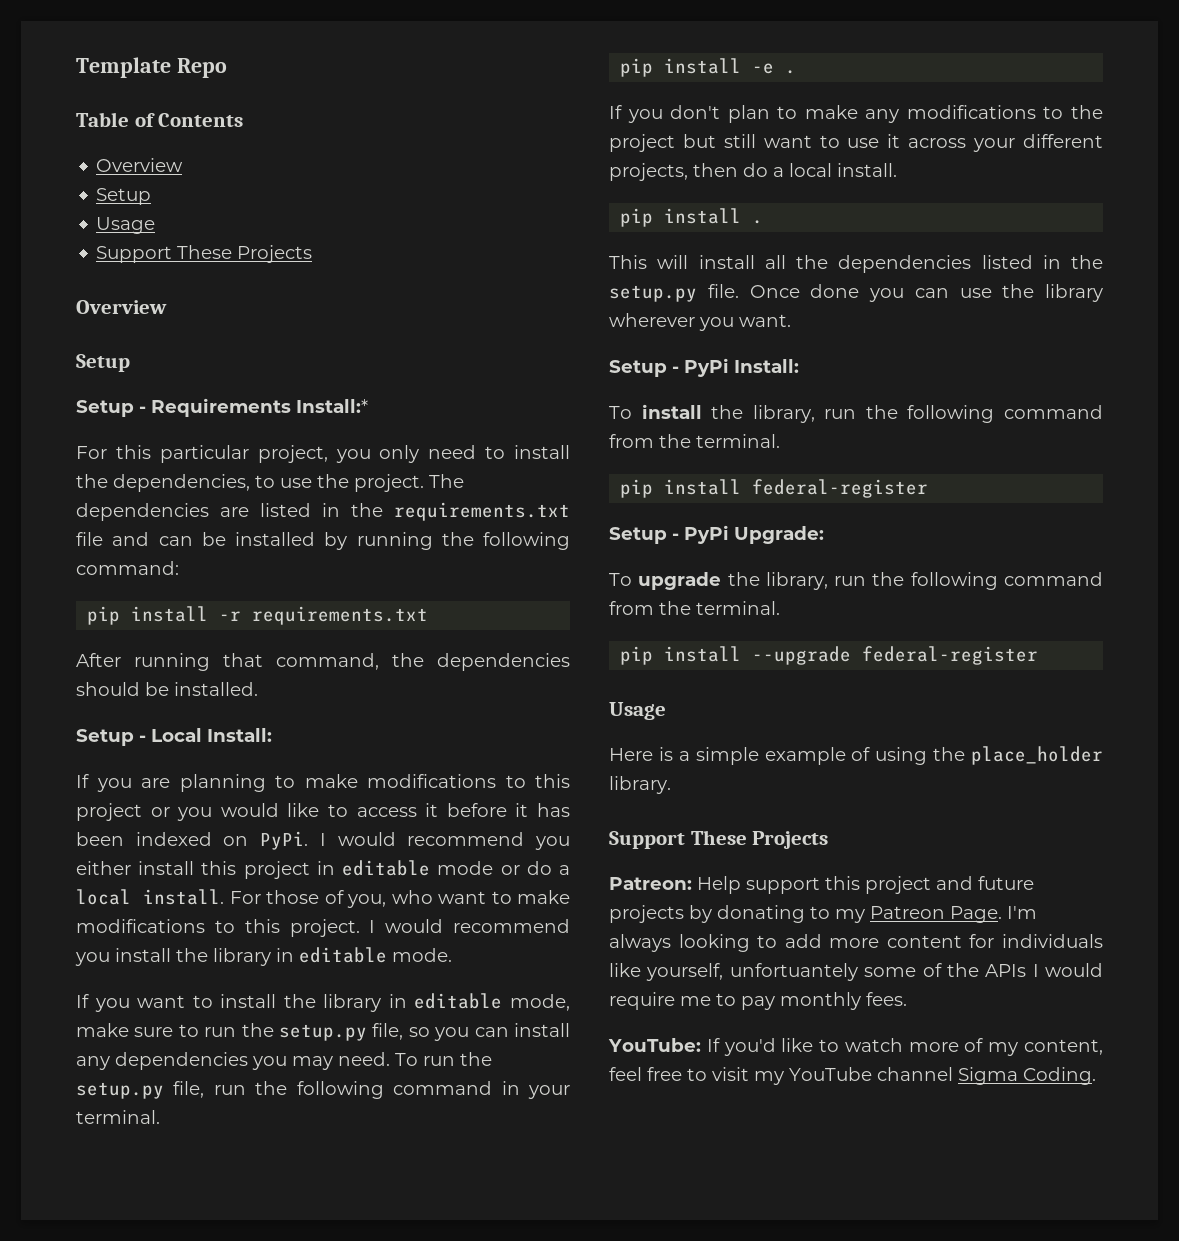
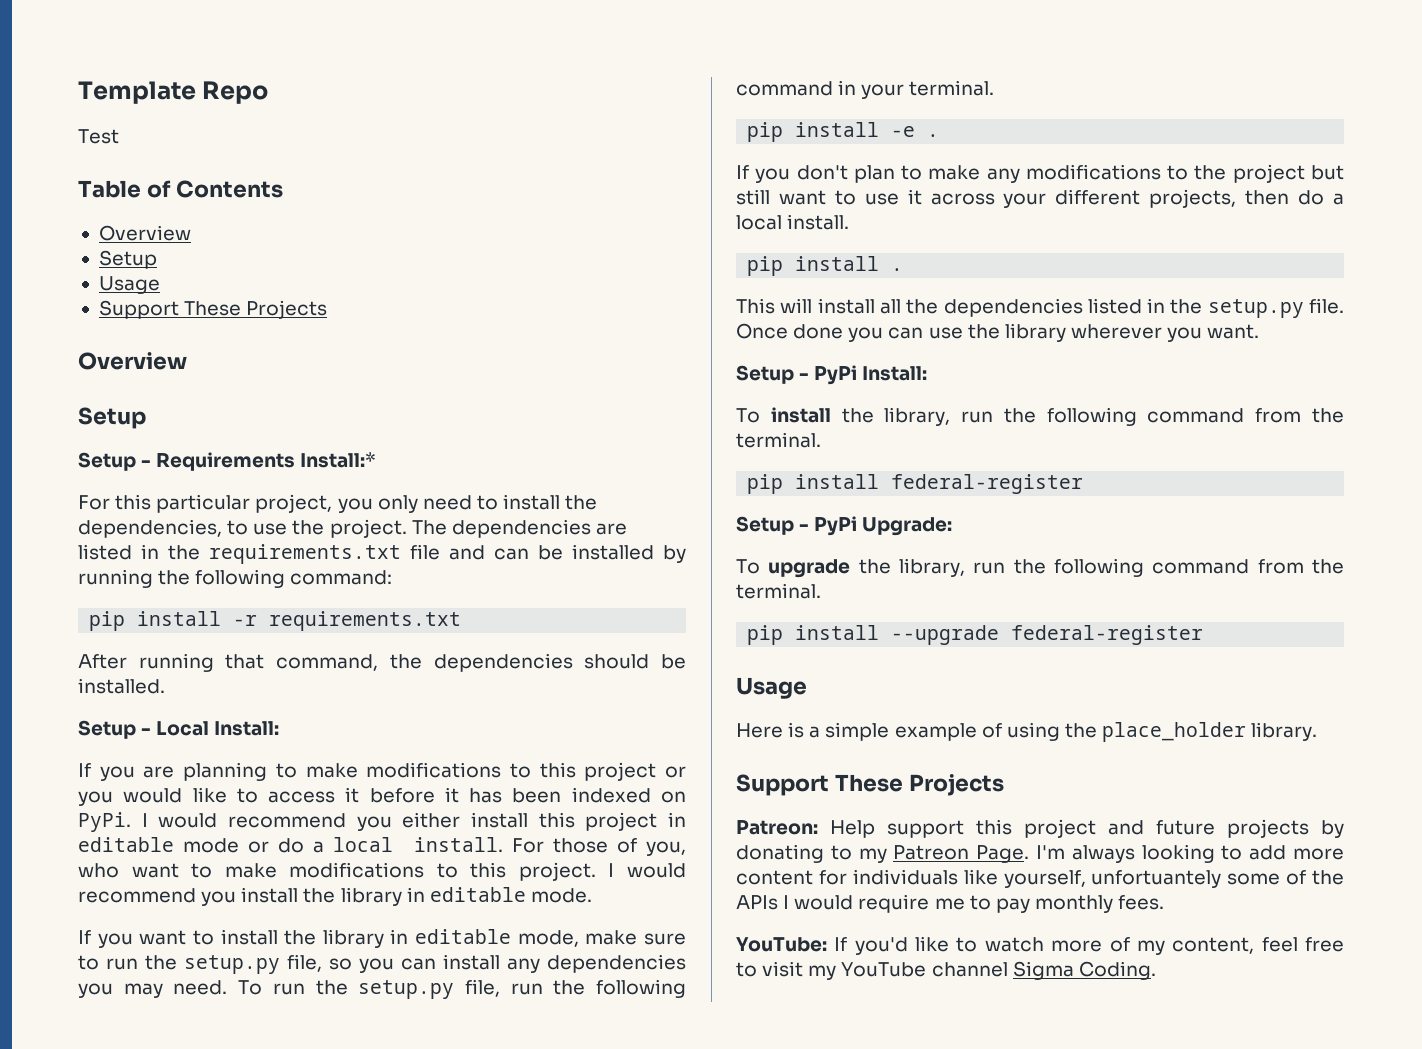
(227, 68) none -> [78,129,119,144] // Test

